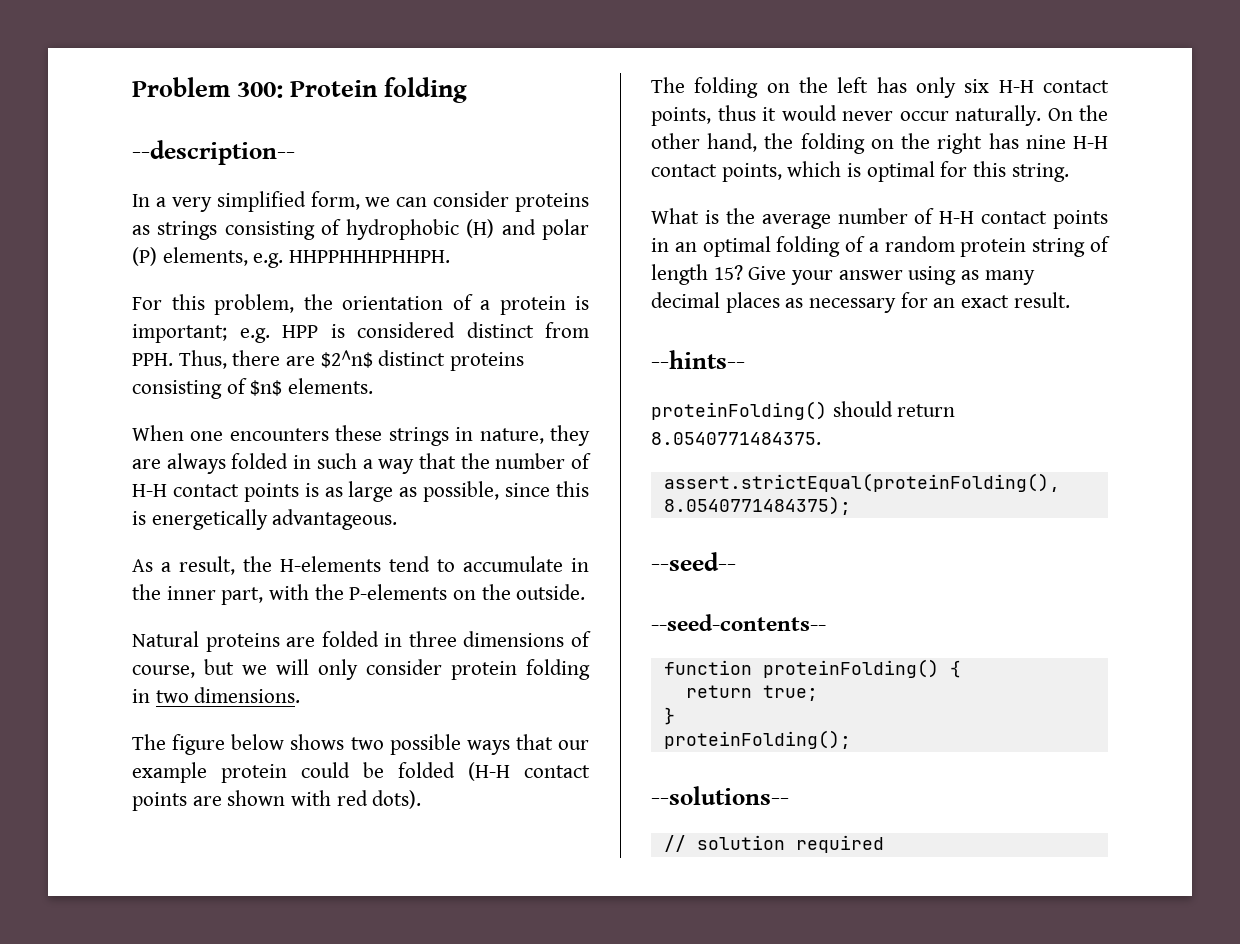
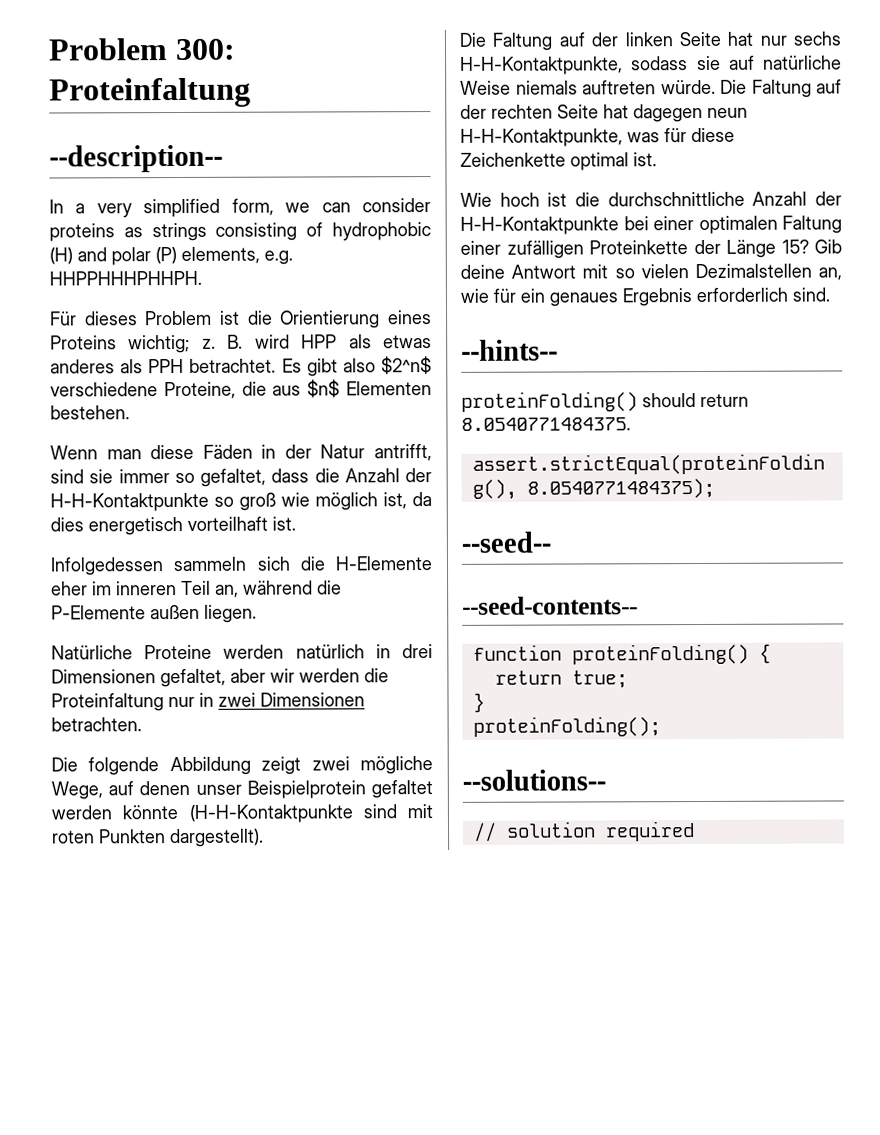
[290,77,467,103] Protein folding -> [49,77,251,108] Proteinfaltung
[132,294,589,315] [132,322,589,343] [132,350,525,371] [132,378,374,399] [132,425,590,446] [132,453,591,474] [132,481,590,502] [132,509,398,530] [132,556,589,575] [132,584,586,605] [132,631,591,652] [132,659,590,680] [132,687,301,703] [132,734,589,755] [132,762,590,783] [132,790,422,811] [651,77,1109,98] [651,105,1108,126] [651,133,1108,154] [651,161,1069,182] [651,208,1108,229] [651,236,1110,257] [651,264,1035,285] [651,292,1070,313] For this problem, the orientation of a protein is important; e.g. HPP is considered distinct from PPH. Thus, there are $2^n$ distinct proteins consisting of $n$ elements. // When one encounters these strings in nature, they are always folded in such a way that the number of H-H contact points is as large as possible, since this is energetically advantageous. // As a result, the H-elements tend to accumulate in the inner part, with the P-elements on the outside. // Natural proteins are folded in three dimensions of course, but we will only consider protein folding in two dimensions. // The figure below shows two possible ways that our example protein could be folded (H-H contact points are shown with red dots). // The folding on the left has only six H-H contact points, thus it would never occur naturally. On the other hand, the folding on the right has nine H-H contact points, which is optimal for this string. // What is the average number of H-H contact points in an optimal folding of a random protein string of length 15? Give your answer using as many decimal places as necessary for an exact result. -> [50,310,432,329] [50,334,432,354] [50,356,433,377] [50,379,433,400] [50,405,130,420] [50,444,432,462] [50,468,432,487] [50,492,432,512] [50,516,296,536] [50,556,433,576] [51,580,342,598] [51,604,257,623] [51,644,433,660] [51,668,389,688] [51,692,365,712] [51,717,142,732] [51,756,433,776] [51,780,433,800] [51,804,433,823] [52,828,264,848] [459,31,841,51] [460,55,842,75] [460,79,842,98] [460,103,748,123] [460,127,735,147] [460,152,657,171] [460,191,842,207] [460,215,842,235] [460,239,842,259] [460,263,842,281] [460,287,830,307] Für dieses Problem ist die Orientierung eines Proteins wichtig; z. B. wird HPP als etwas anderes als PPH betrachtet. Es gibt also $2^n$ verschiedene Proteine, die aus $n$ Elementen bestehen. // Wenn man diese Fäden in der Natur antrifft, sind sie immer so gefaltet, dass die Anzahl der H-H-Kontaktpunkte so groß wie möglich ist, da dies energetisch vorteilhaft ist. // Infolgedessen sammeln sich die H-Elemente eher im inneren Teil an, während die P-Elemente außen liegen. // Natürliche Proteine werden natürlich in drei Dimensionen gefaltet, aber wir werden die Proteinfaltung nur in zwei Dimensionen betrachten. // Die folgende Abbildung zeigt zwei mögliche Wege, auf denen unser Beispielprotein gefaltet werden könnte (H-H-Kontaktpunkte sind mit roten Punkten dargestellt). // Die Faltung auf der linken Seite hat nur sechs H-H-Kontaktpunkte, sodass sie auf natürliche Weise niemals auftreten würde. Die Faltung auf der rechten Seite hat dagegen neun H-H-Kontaktpunkte, was für diese Zeichenkette optimal ist. // Wie hoch ist die durchschnittliche Anzahl der H-H-Kontaktpunkte bei einer optimalen Faltung einer zufälligen Proteinkette der Länge 15? Gib deine Antwort mit so vielen Dezimalstellen an, wie für ein genaues Ergebnis erforderlich sind.

